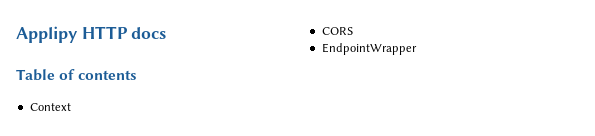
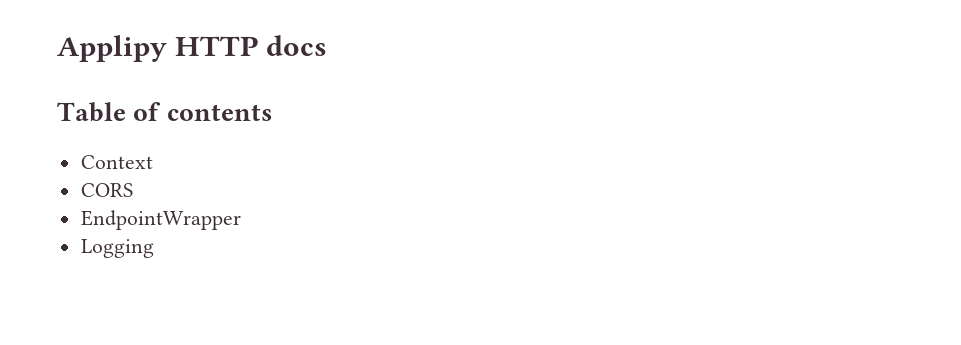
(417, 49) none -> [80,239,154,258] // Logging

